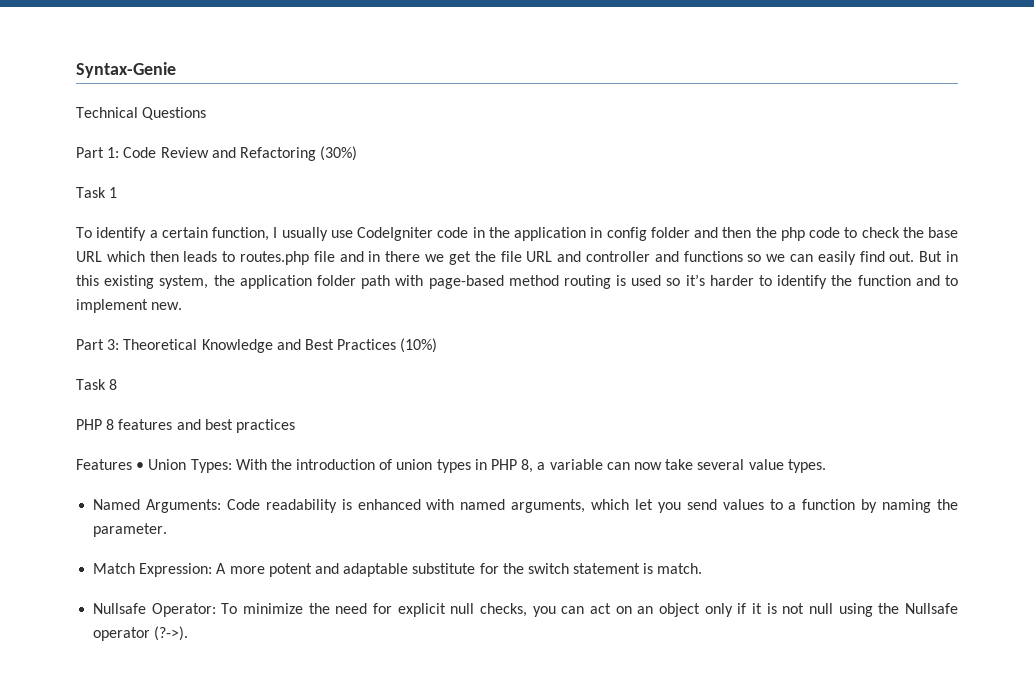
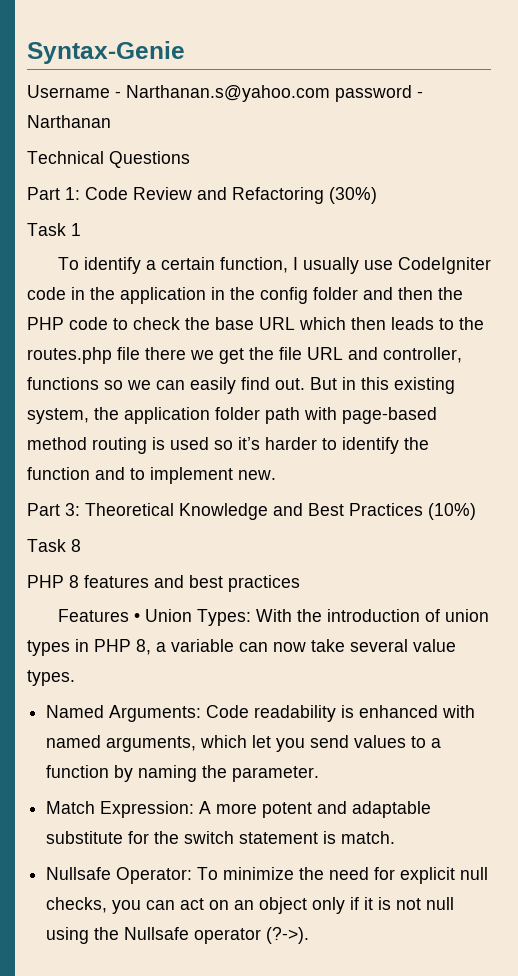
(176, 70) none -> [27,85,423,102] [27,115,111,128] // Username - Narthanan.s@yahoo.com password - Narthanan
(603, 232) none -> [230,287,255,300] the
[780,227,805,241] php -> [27,317,64,330] PHP
(236, 256) none -> [459,317,484,330] the
[339,251,381,262] and in -> (140, 353) none
[585,251,679,262] controller and -> [383,347,462,363] controller,

